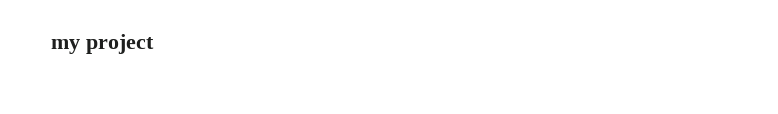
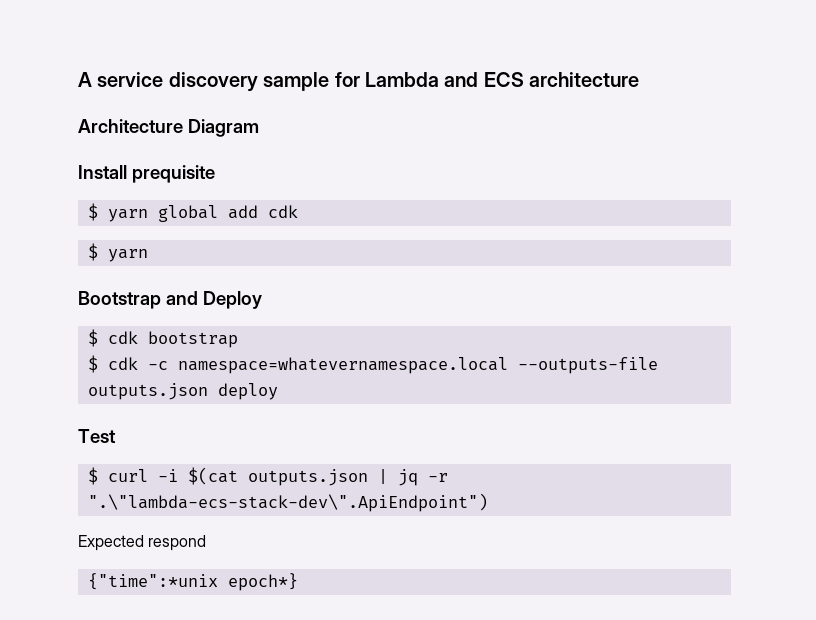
[51,34,154,54] my project -> [78,72,640,92] [78,119,259,137] [78,165,215,183] [87,203,298,222] [87,243,148,262] [78,291,262,309] [87,329,238,348] [87,355,658,374] [87,383,278,400] [78,429,116,443] [87,467,448,486] [87,493,488,512] [78,535,207,551] [87,573,298,591] A service discovery sample for Lambda and ECS architecture // Architecture Diagram // Install prequisite // $ yarn global add cdk // $ yarn // Bootstrap and Deploy // $ cdk bootstrap // $ cdk -c namespace=whatevernamespace.local --outputs-file outputs.json deploy // Test // $ curl -i $(cat outputs.json | jq -r ".\"lambda-ecs-stack-dev\".ApiEndpoint") // Expected respond // {"time":*unix epoch*}

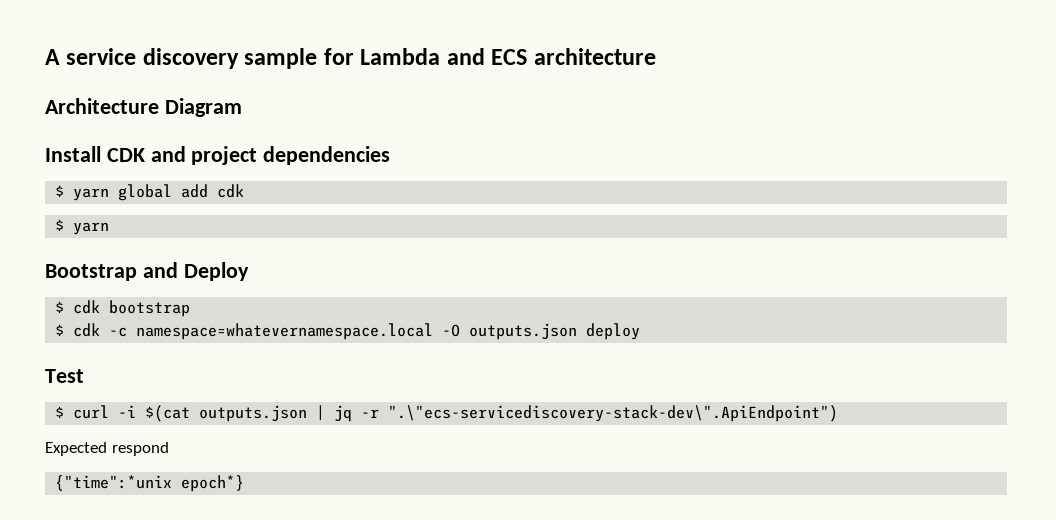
[131,165,215,183] prequisite -> [106,146,391,165] CDK and project dependencies
[517,357,658,374] --outputs-file -> [442,324,461,337] -O
[87,493,488,512] ".\"lambda-ecs-stack-dev\".ApiEndpoint") -> [388,405,839,422] ".\"ecs-servicediscovery-stack-dev\".ApiEndpoint")

